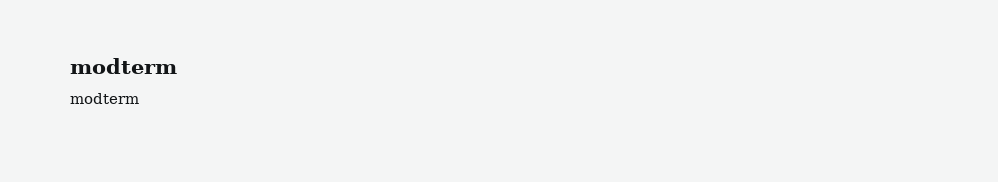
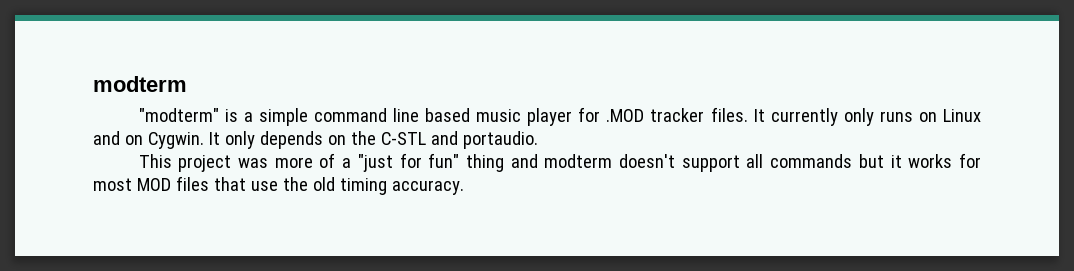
[70,93,139,104] modterm -> [138,107,981,126] [93,131,538,149] [138,153,981,172] [93,176,464,195] "modterm" is a simple command line based music player for .MOD tracker files. It currently only runs on Linux and on Cygwin. It only depends on the C-STL and portaudio. // This project was more of a "just for fun" thing and modterm doesn't support all commands but it works for most MOD files that use the old timing accuracy.

